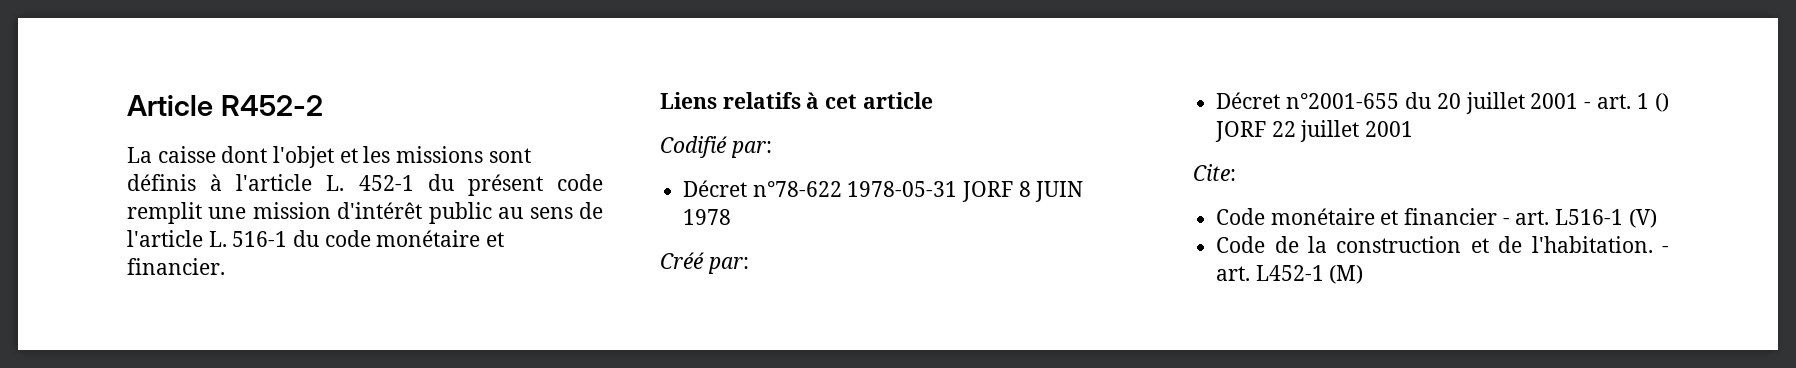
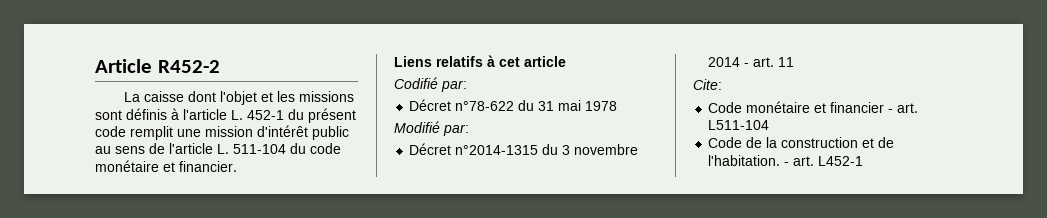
[232,231,288,247] 516-1 -> [233,144,286,154] 511-104
[847,181,1084,202] 1978-05-31 JORF 8 JUIN -> [518,100,582,111] du 31 mai
[660,252,749,274] [1216,92,1669,114] [1215,120,1414,142] Créé par: // Décret n°2001-655 du 20 juillet 2001 - art. 1 () JORF 22 juillet 2001 -> [394,121,469,136] [409,143,639,155] [708,57,795,67] Modifié par: // Décret n°2014-1315 du 3 novembre 2014 - art. 11
[1555,209,1657,228] L516-1 (V) -> [708,120,770,130] L511-104
[1329,265,1364,284] (M) -> (864, 161) none

